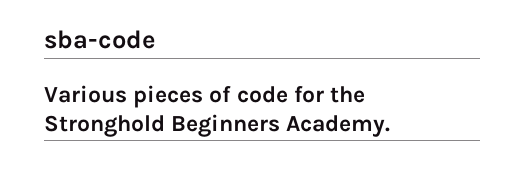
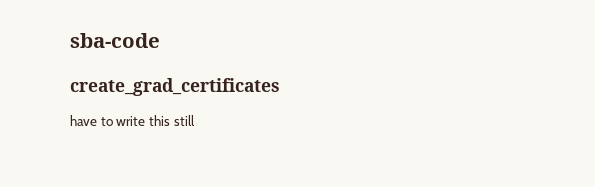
[44,85,366,108] [44,114,391,137] Various pieces of code for the Stronghold Beginners Academy. -> [70,78,280,96] [70,115,195,126] create_grad_certificates // have to write this still

